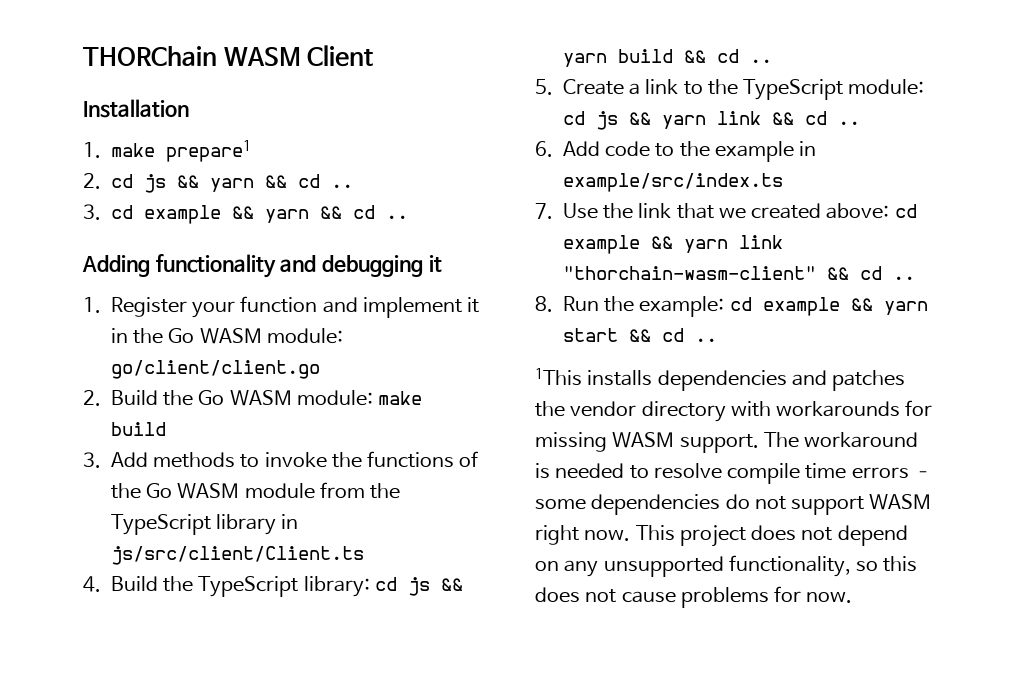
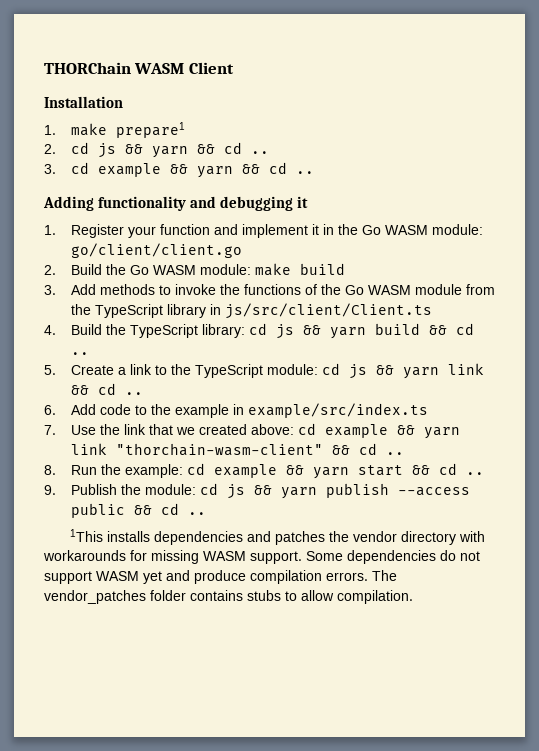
(717, 340) none -> [44,483,470,499] [70,503,206,518] // 9. Publish the module: cd js && yarn publish --access public && cd ..
[763,432,919,448] [535,463,932,484] [535,499,586,510] The workaround is needed to resolve compile time errors – some -> [306,551,343,561] Some
[535,525,908,547] [535,555,918,577] [535,586,853,608] right now. This project does not depend on any unsupported functionality, so this does not cause problems for now. -> [143,570,397,584] [44,590,413,604] yet and produce compilation errors. The vendor_patches folder contains stubs to allow compilation.

